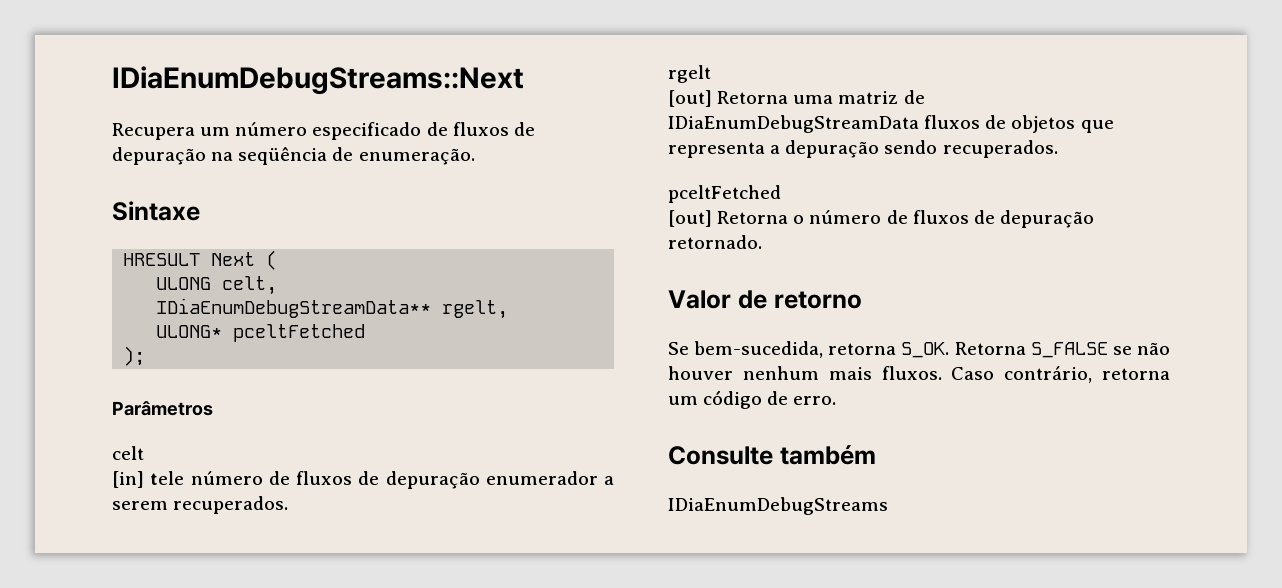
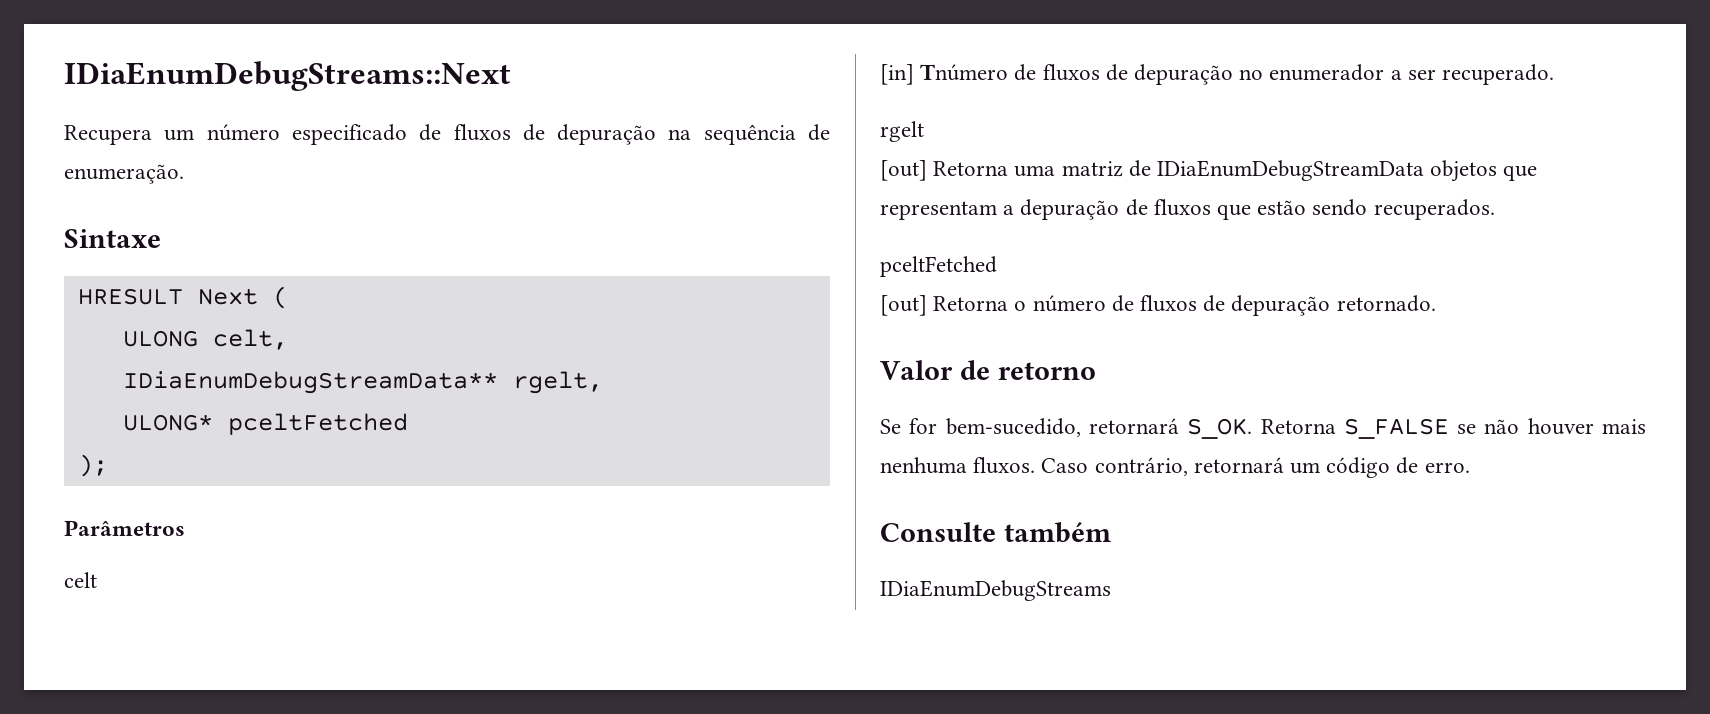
[238,147,328,165] seqüência -> [703,124,796,145] sequência
[150,471,480,489] tele número de fluxos de depuração -> [920,64,1264,85] Tnúmero de fluxos de depuração no
[112,496,289,514] serem recuperados. -> [1407,64,1555,85] ser recuperado.
[924,115,1007,129] fluxos de -> (1425, 170) none
[668,142,765,158] representa -> [880,201,997,220] representam
(880, 149) none -> [1125,199,1307,220] de fluxos que estão
[694,341,897,358] bem-sucedida, retorna -> [909,418,1179,437] for bem-sucedido, retornará
[742,366,872,380] nenhum mais -> [1601,419,1646,434] [880,457,967,474] mais nenhuma
[1102,368,1170,380] retorna -> [1193,457,1284,473] retornará

